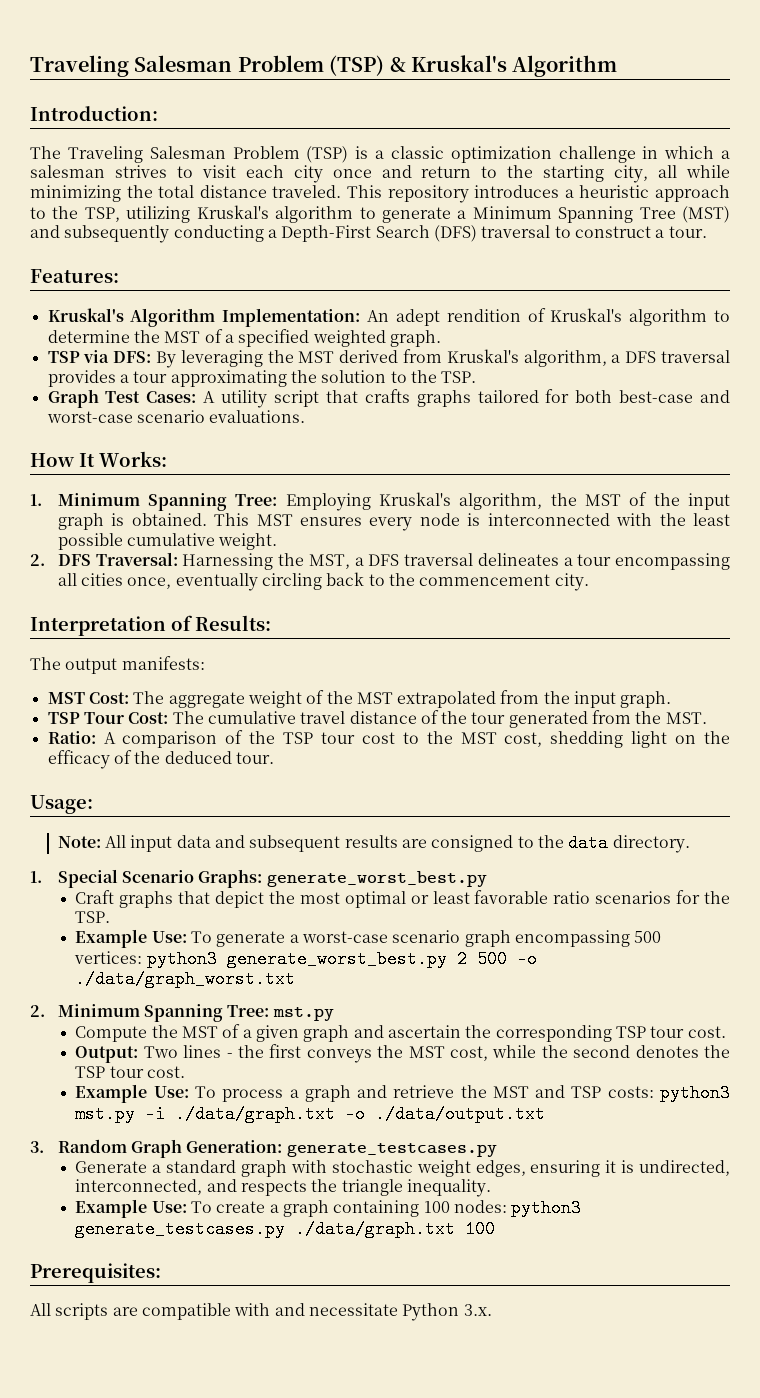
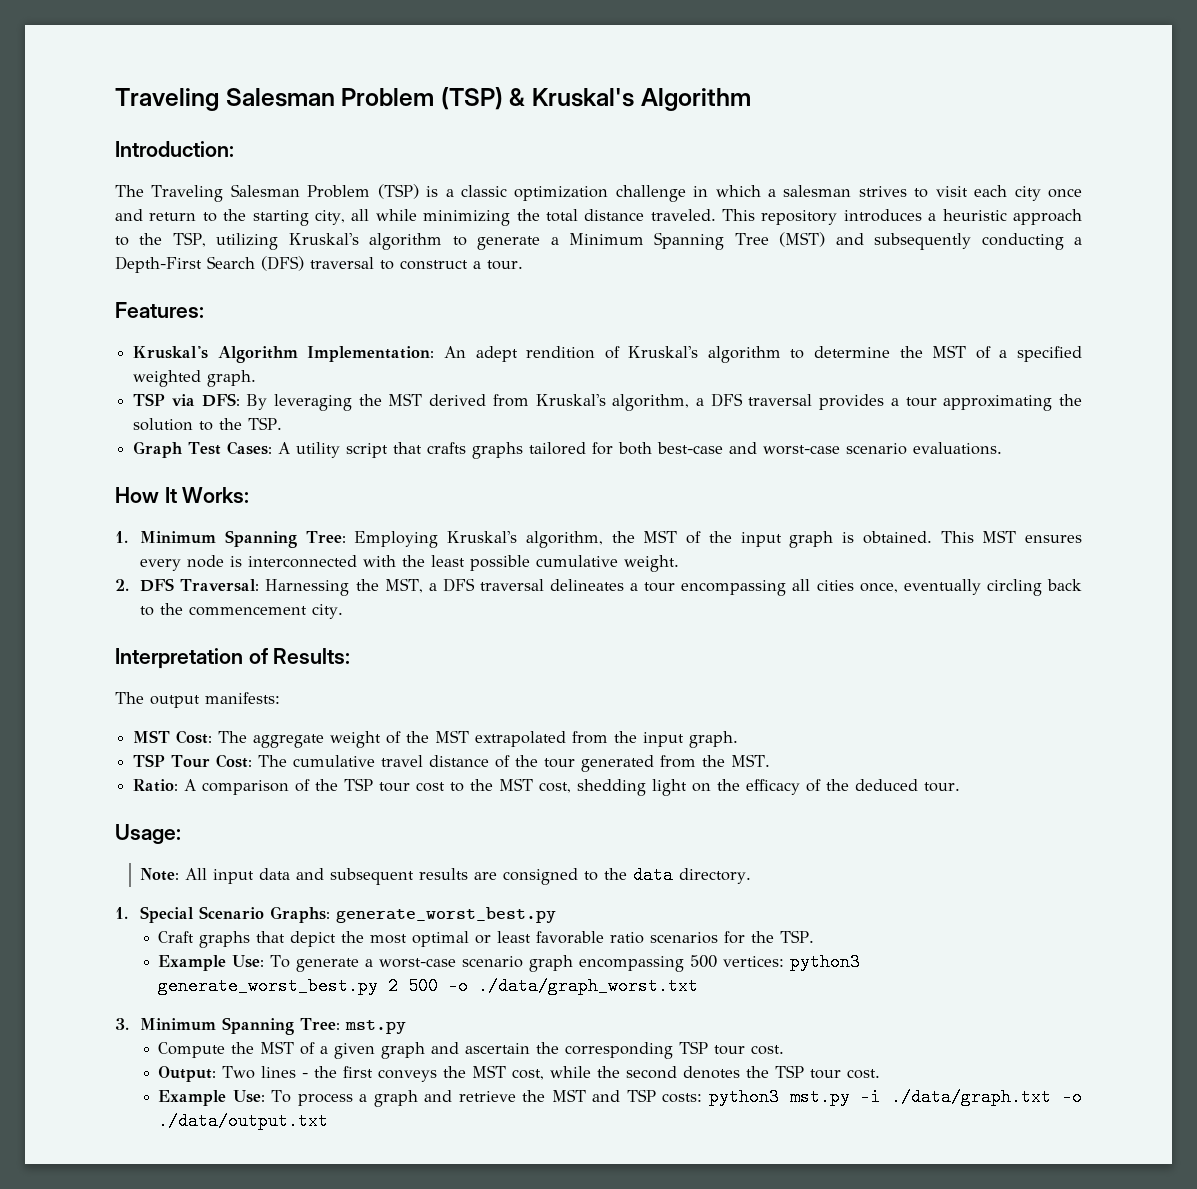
[30,1005,45,1017] 2. -> [115,1018,129,1030] 3.
[30,1139,497,1158] [75,1160,730,1177] [75,1179,492,1197] [75,1199,582,1218] [75,1220,496,1238] [30,1263,161,1283] [30,1303,492,1321] // 3. Random Graph Generation: generate_testcases.py // Generate a standard graph with stochastic weight edges, ensuring it is undirected, interconnected, and respects the triangle inequality. // Example Use: To create a graph containing 100 nodes: python3 generate_testcases.py ./data/graph.txt 100 // Prerequisites: // All scripts are compatible with and necessitate Python 3.x. -> (329, 1121) none

